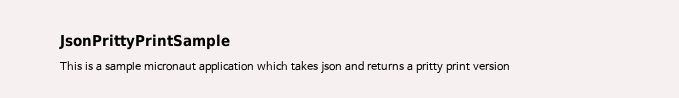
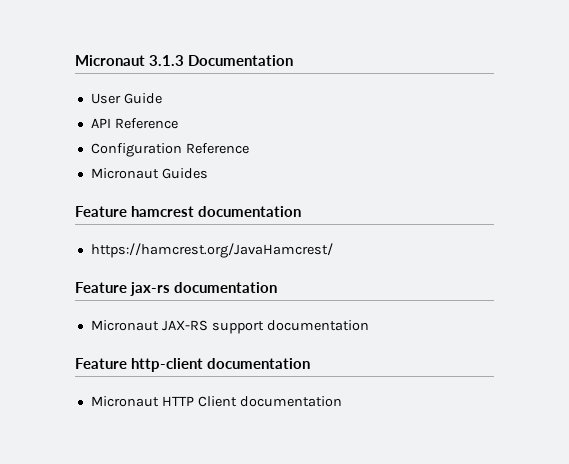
[59,34,230,50] [60,61,510,74] JsonPrittyPrintSample // This is a sample micronaut application which takes json and returns a pritty print version -> [75,55,294,66] [90,93,162,104] [90,118,178,129] [90,143,249,157] [90,168,208,179] [75,206,302,217] [90,243,333,258] [75,282,278,296] [90,320,369,334] [75,358,311,372] [90,396,342,407] Micronaut 3.1.3 Documentation // User Guide // API Reference // Configuration Reference // Micronaut Guides // Feature hamcrest documentation // https://hamcrest.org/JavaHamcrest/ // Feature jax-rs documentation // Micronaut JAX-RS support documentation // Feature http-client documentation // Micronaut HTTP Client documentation

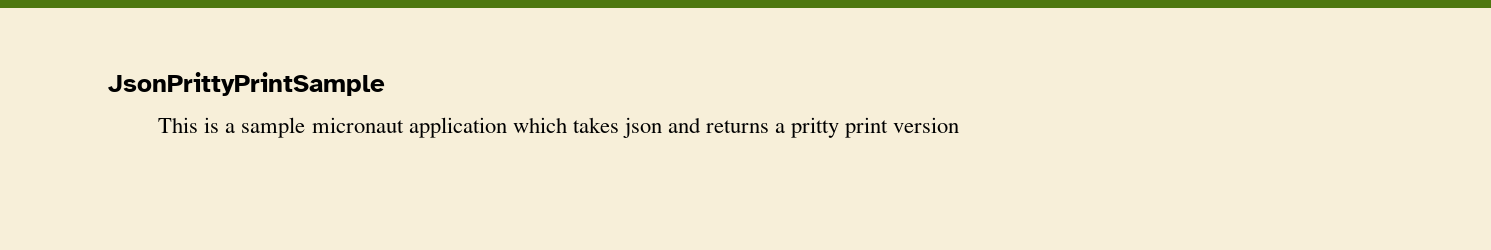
[75,55,294,66] [90,93,162,104] [90,118,178,129] [90,143,249,157] [90,168,208,179] [75,206,302,217] [90,243,333,258] [75,282,278,296] [90,320,369,334] [75,358,311,372] [90,396,342,407] Micronaut 3.1.3 Documentation // User Guide // API Reference // Configuration Reference // Micronaut Guides // Feature hamcrest documentation // https://hamcrest.org/JavaHamcrest/ // Feature jax-rs documentation // Micronaut JAX-RS support documentation // Feature http-client documentation // Micronaut HTTP Client documentation -> [108,72,385,96] [158,117,960,138] JsonPrittyPrintSample // This is a sample micronaut application which takes json and returns a pritty print version

